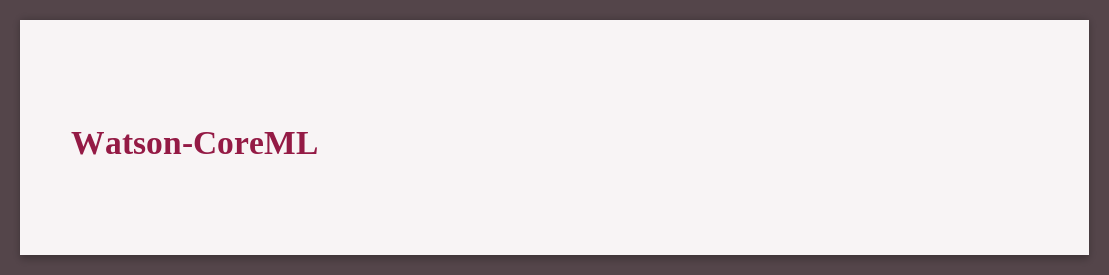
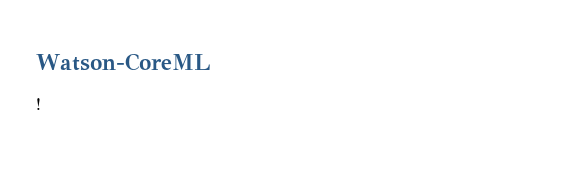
(318, 143) none -> [36,98,41,110] // !

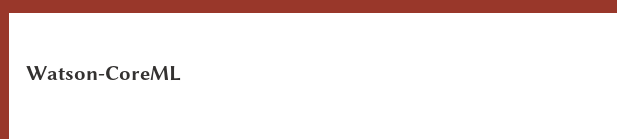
[36,98,41,110] // ! -> (181, 73) none

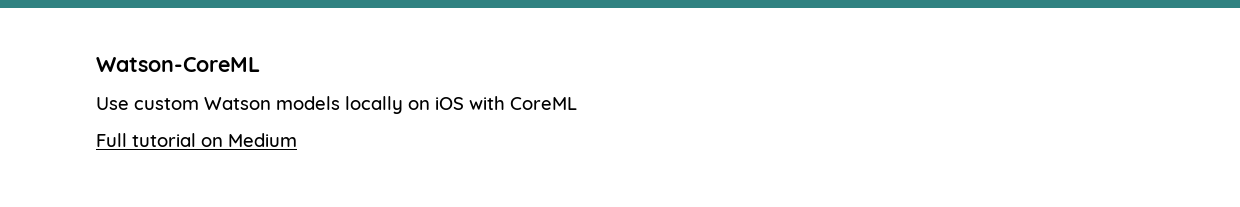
(181, 73) none -> [96,96,577,114] [96,133,297,147] // Use custom Watson models locally on iOS with CoreML // Full tutorial on Medium

